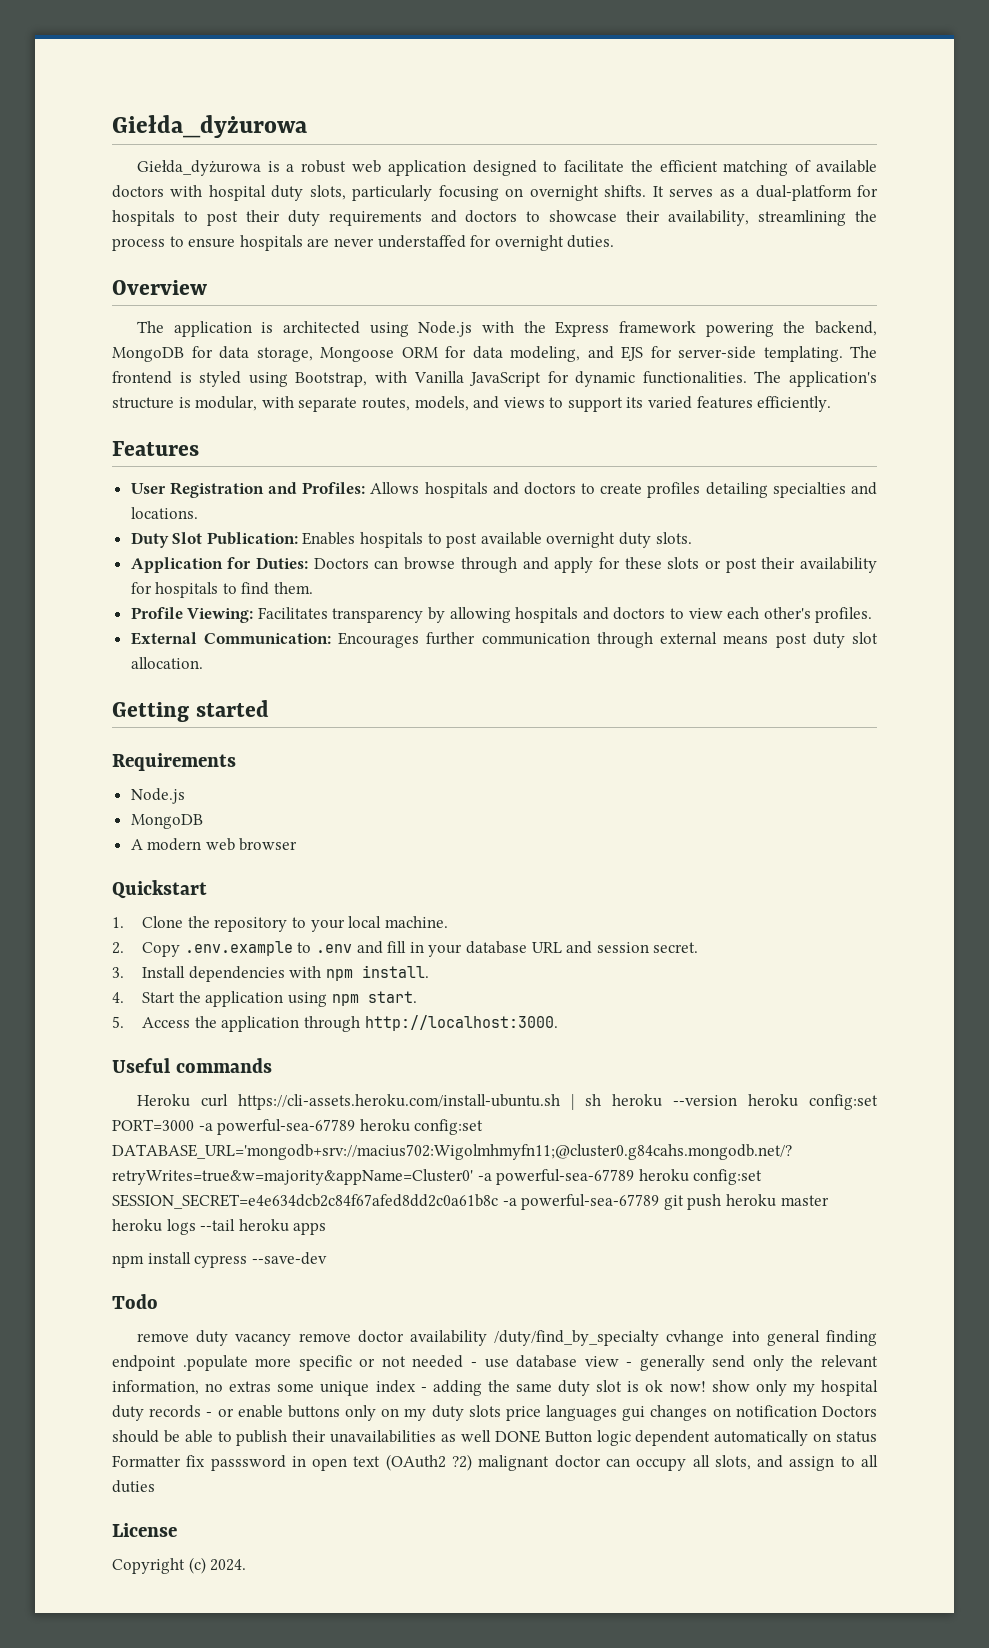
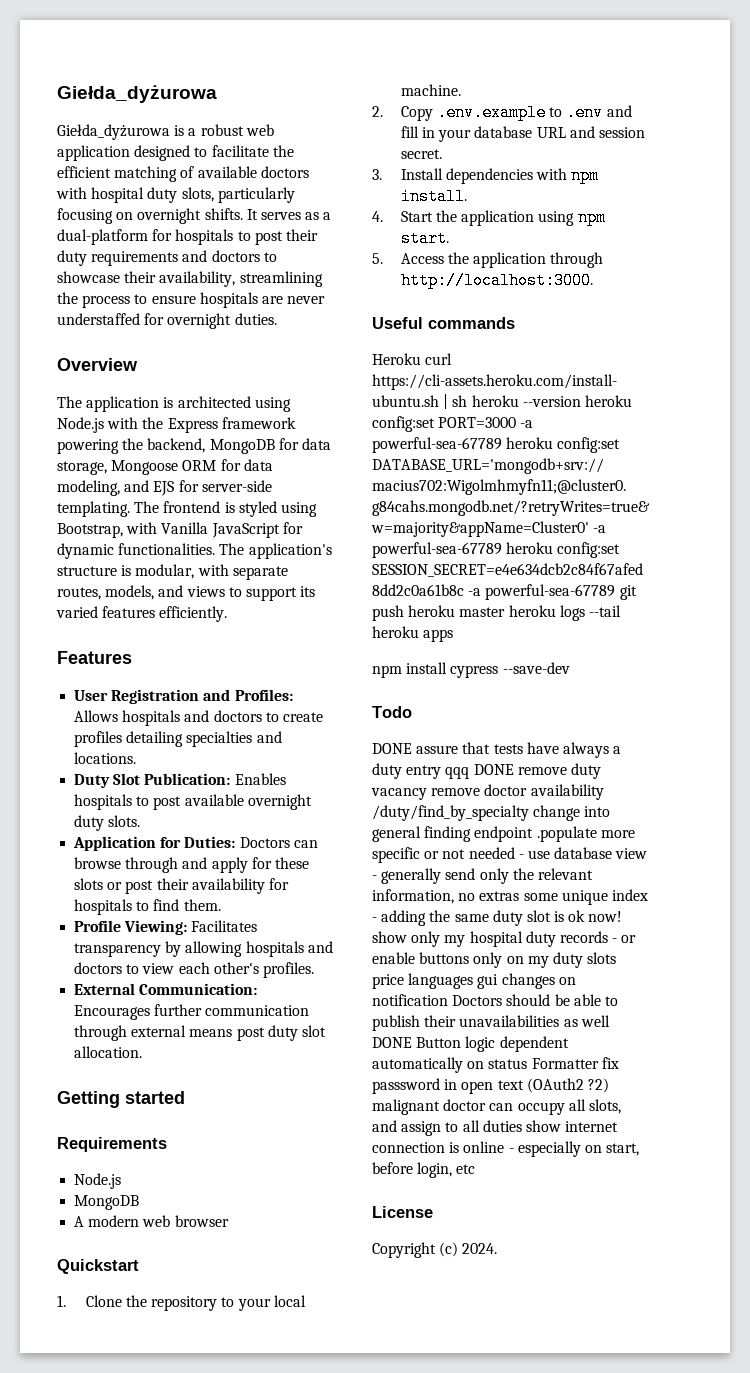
(158, 1301) none -> [372,742,622,758] [372,763,514,779] DONE assure that tests have always a duty entry qqq DONE
[666,1330,725,1346] cvhange -> [533,805,581,821] change
(155, 1486) none -> [525,1120,619,1132] [372,1141,640,1157] [372,1162,476,1178] show internet connection is online - especially on start, before login, etc

